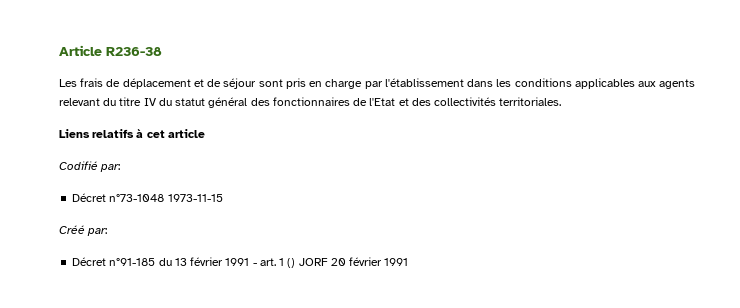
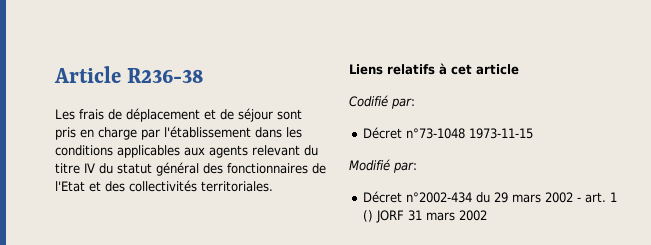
[59,225,108,236] [72,257,250,266] Créé par: // Décret n°91-185 du 13 février 1991 -> [349,159,417,173] [363,191,574,203] Modifié par: // Décret n°2002-434 du 29 mars 2002
[330,257,409,266] 20 février 1991 -> [408,210,488,221] 31 mars 2002

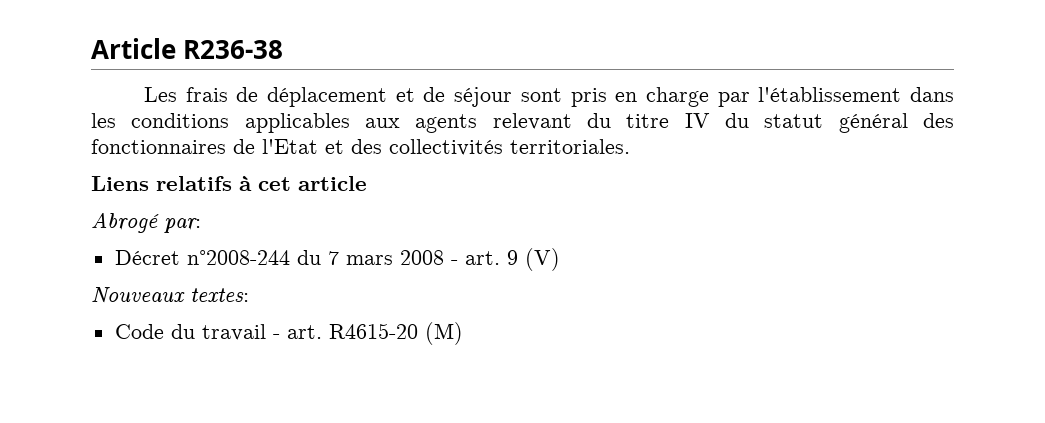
[349,95,415,109] [363,127,534,139] [349,159,417,173] [363,191,618,203] [363,210,488,223] Codifié par: // Décret n°73-1048 1973-11-15 // Modifié par: // Décret n°2002-434 du 29 mars 2002 - art. 1 () JORF 31 mars 2002 -> [91,212,201,233] [114,248,560,271] [91,287,249,303] [114,322,463,345] Abrogé par: // Décret n°2008-244 du 7 mars 2008 - art. 9 (V) // Nouveaux textes: // Code du travail - art. R4615-20 (M)

